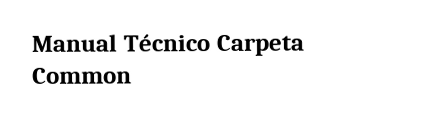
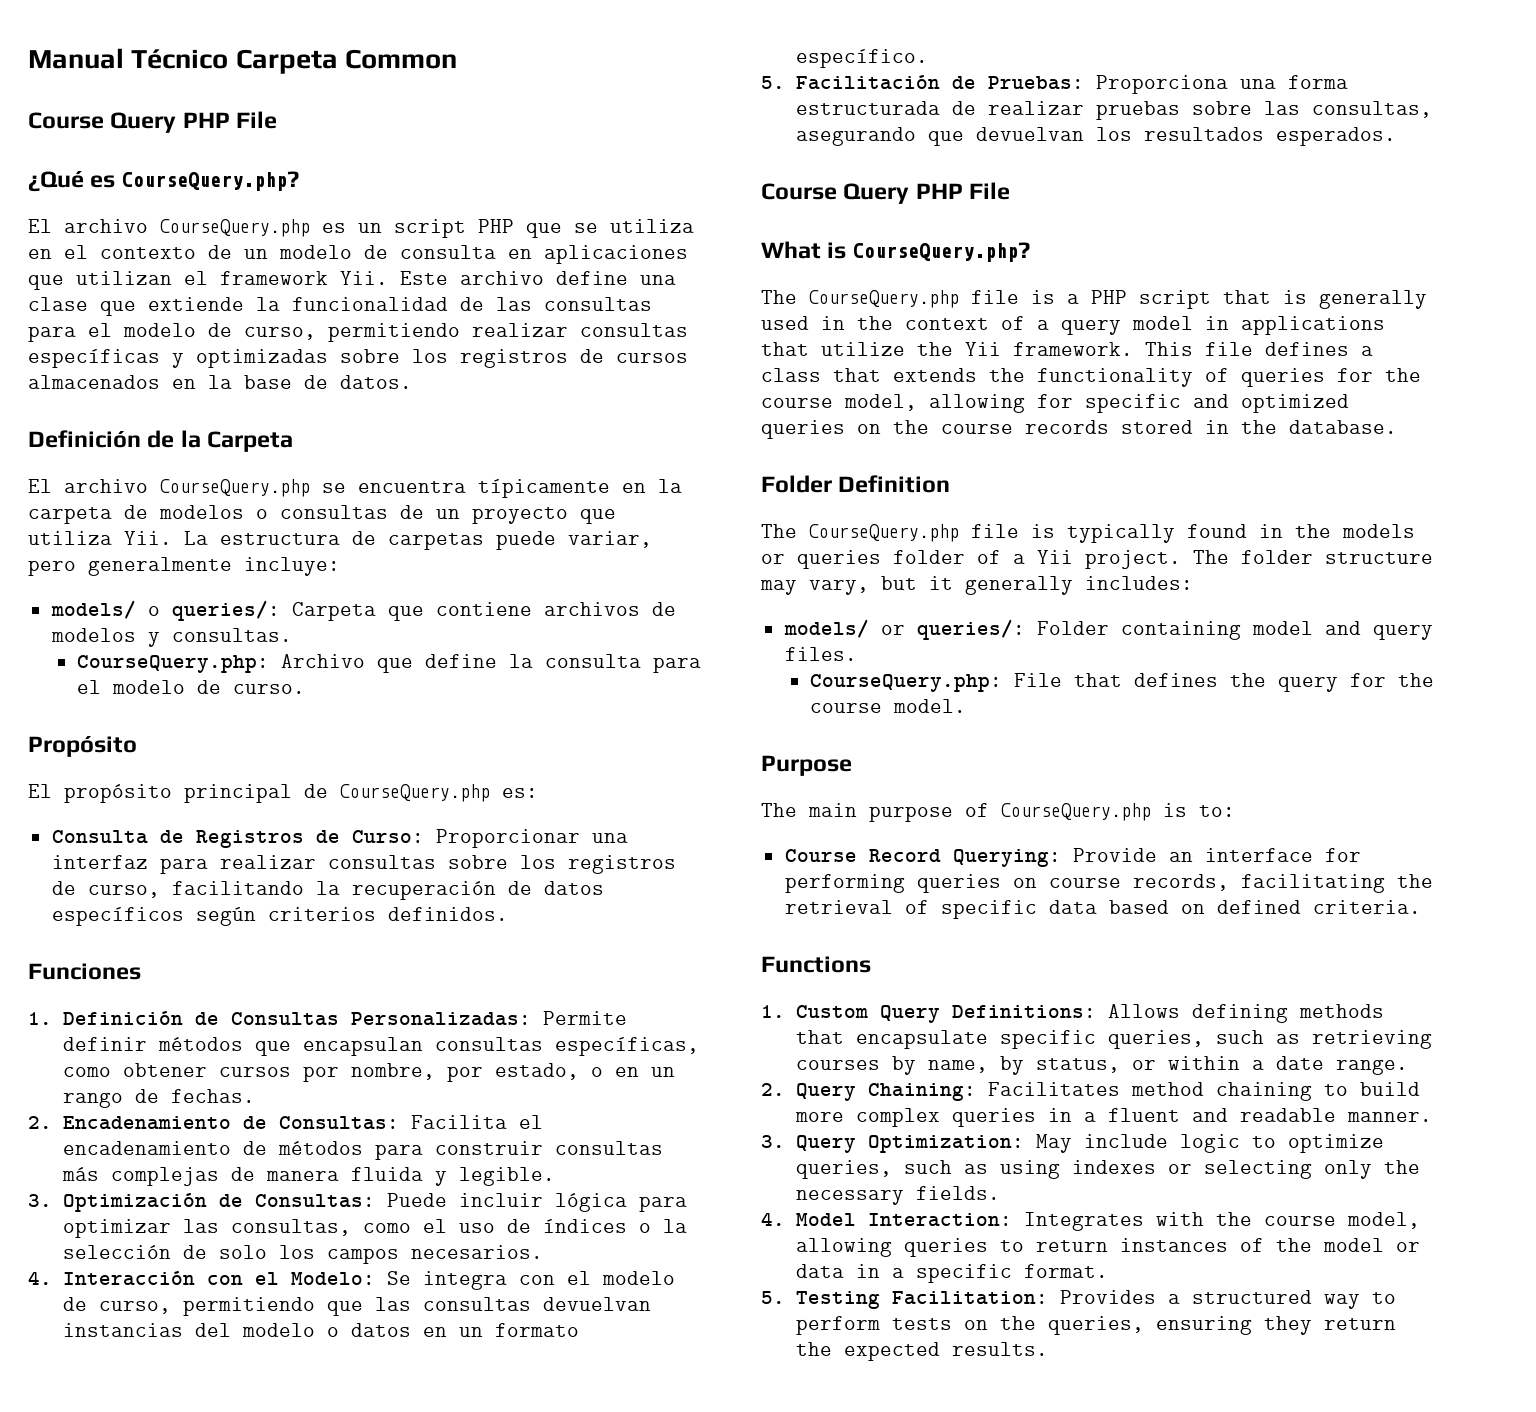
(132, 75) none -> [28,111,278,133] [28,171,299,192] [28,219,694,238] [28,245,688,264] [28,271,676,290] [28,297,652,316] [28,323,688,342] [28,349,688,368] [28,375,412,389] [28,430,294,452] [28,479,682,498] [28,505,616,524] [28,531,652,550] [28,557,340,576] [50,600,676,621] [50,628,292,647] [77,654,702,673] [77,680,306,694] [28,736,137,757] [28,784,538,803] [51,829,628,848] [51,855,676,874] [51,881,604,900] [51,907,508,926] [28,963,141,980] [28,1011,627,1026] [62,1037,699,1056] [62,1063,675,1082] [62,1089,255,1108] [28,1115,543,1130] [62,1141,663,1160] [61,1167,555,1186] [28,1193,687,1212] [62,1219,687,1238] [62,1245,543,1264] [28,1271,675,1290] [62,1297,651,1316] [62,1323,579,1337] [795,49,928,68] [761,75,1348,94] [795,101,1432,120] [795,127,1396,146] [761,182,1011,204] [761,241,1030,262] [761,290,1427,309] [761,316,1385,335] [761,342,1373,356] [761,368,1421,387] [761,394,1349,413] [761,420,1397,439] [761,475,951,493] [761,524,1415,543] [761,550,1433,569] [760,576,1193,595] [783,619,1433,640] [784,647,857,661] [810,673,1435,692] [810,699,967,713] [761,755,852,776] [761,803,1235,822] [784,848,1361,867] [784,874,1433,893] [784,900,1421,919] [761,956,871,973] [761,1004,1384,1023] [795,1030,1432,1049] [795,1056,1408,1075] [761,1082,1420,1101] [794,1108,1432,1127] [761,1134,1384,1153] [795,1160,1420,1179] [795,1186,1000,1205] [761,1212,1420,1231] [795,1238,1420,1257] [795,1264,1108,1283] [761,1290,1396,1309] [795,1316,1396,1335] [795,1342,1048,1361] // Course Query PHP File // ¿Qué es CourseQuery.php? // El archivo CourseQuery.php es un script PHP que se utiliza en el contexto de un modelo de consulta en aplicaciones que utilizan el framework Yii. Este archivo define una clase que extiende la funcionalidad de las consultas para el modelo de curso, permitiendo realizar consultas específicas y optimizadas sobre los registros de cursos almacenados en la base de datos. // Definición de la Carpeta // El archivo CourseQuery.php se encuentra típicamente en la carpeta de modelos o consultas de un proyecto que utiliza Yii. La estructura de carpetas puede variar, pero generalmente incluye: // models/ o queries/: Carpeta que contiene archivos de modelos y consultas. // CourseQuery.php: Archivo que define la consulta para el modelo de curso. // Propósito // El propósito principal de CourseQuery.php es: // Consulta de Registros de Curso: Proporcionar una interfaz para realizar consultas sobre los registros de curso, facilitando la recuperación de datos específicos según criterios definidos. // Funciones // 1. Definición de Consultas Personalizadas: Permite definir métodos que encapsulan consultas específicas, como obtener cursos por nombre, por estado, o en un rango de fechas. // 2. Encadenamiento de Consultas: Facilita el encadenamiento de métodos para construir consultas más complejas de manera fluida y legible. // 3. Optimización de Consultas: Puede incluir lógica para optimizar las consultas, como el uso de índices o la selección de solo los campos necesarios. // 4. Interacción con el Modelo: Se integra con el modelo de curso, permitiendo que las consultas devuelvan instancias del modelo o datos en un formato específico. // 5. Facilitación de Pruebas: Proporciona una forma estructurada de realizar pruebas sobre las consultas, asegurando que devuelvan los resultados esperados. // Course Query PHP File // What is CourseQuery.php? // The CourseQuery.php file is a PHP script that is generally used in the context of a query model in applications that utilize the Yii framework. This file defines a class that extends the functionality of queries for the course model, allowing for specific and optimized queries on the course records stored in the database. // Folder Definition // The CourseQuery.php file is typically found in the models or queries folder of a Yii project. The folder structure may vary, but it generally includes: // models/ or queries/: Folder containing model and query files. // CourseQuery.php: File that defines the query for the course model. // Purpose // The main purpose of CourseQuery.php is to: // Course Record Querying: Provide an interface for performing queries on course records, facilitating the retrieval of specific data based on defined criteria. // Functions // 1. Custom Query Definitions: Allows defining methods that encapsulate specific queries, such as retrieving courses by name, by status, or within a date range. // 2. Query Chaining: Facilitates method chaining to build more complex queries in a fluent and readable manner. // 3. Query Optimization: May include logic to optimize queries, such as using indexes or selecting only the necessary fields. // 4. Model Interaction: Integrates with the course model, allowing queries to return instances of the model or data in a specific format. // 5. Testing Facilitation: Provides a structured way to perform tests on the queries, ensuring they return the expected results.

